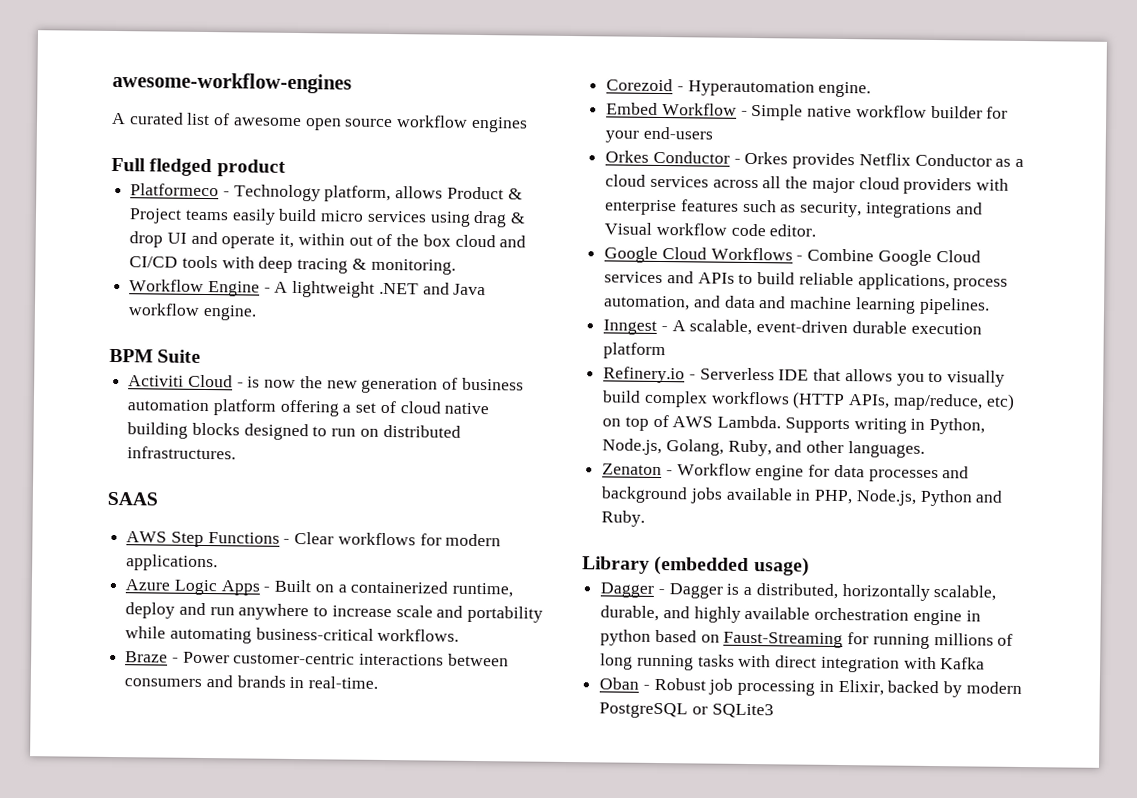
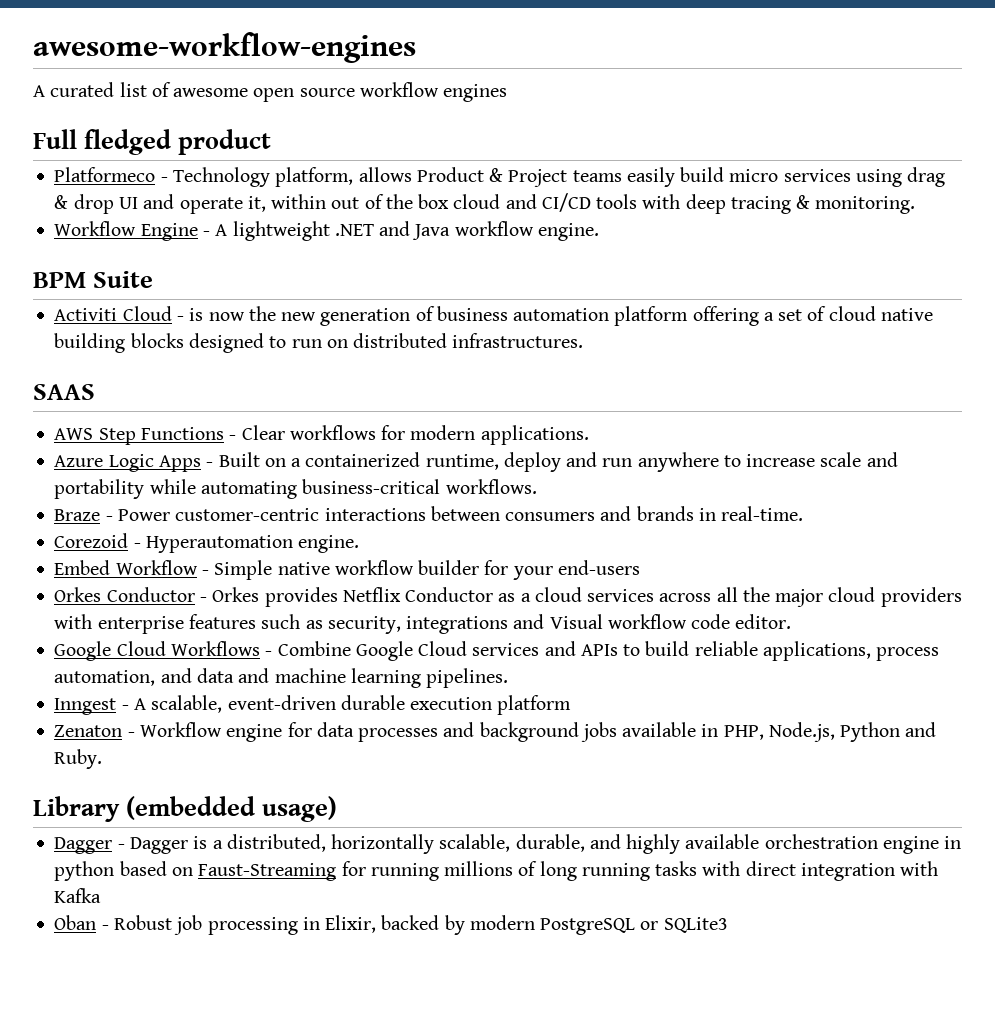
[603,366,1006,387] [602,390,1015,411] [602,414,986,435] [602,438,925,458] // Refinery.io - Serverless IDE that allows you to visually build complex workflows (HTTP APIs, map/reduce, etc) on top of AWS Lambda. Supports writing in Python, Node.js, Golang, Ruby, and other languages. -> (572, 705) none

